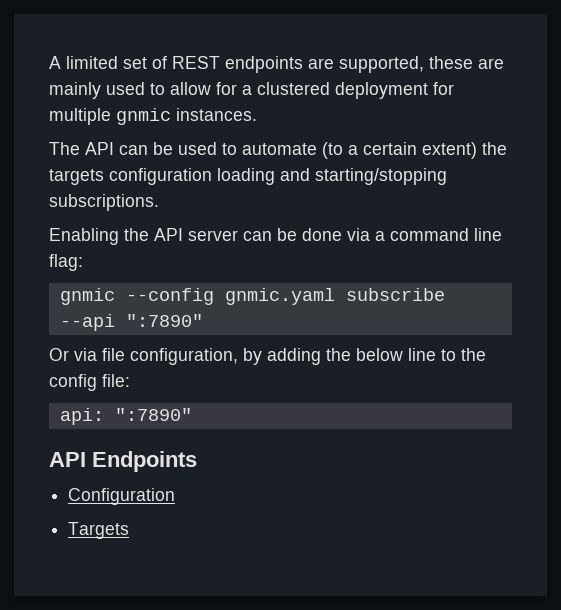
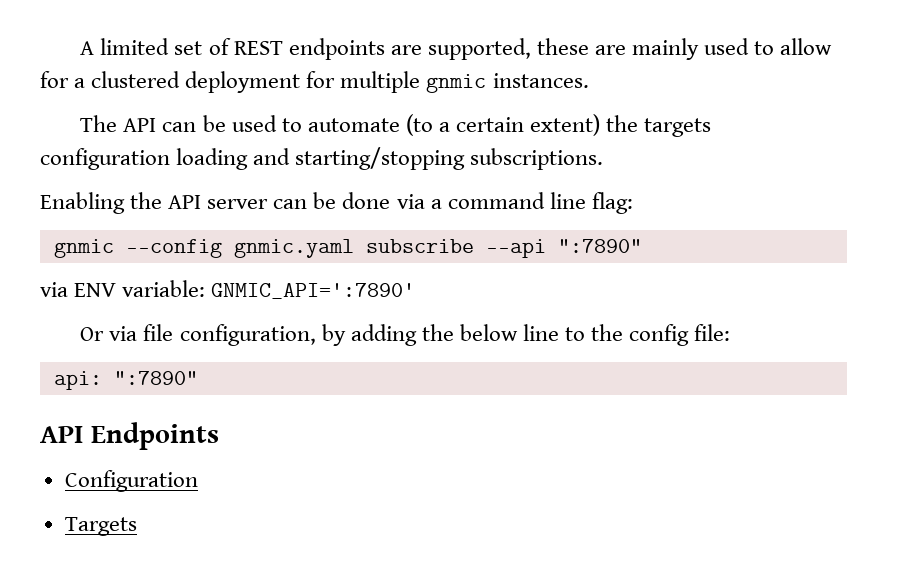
(203, 320) none -> [40,280,416,299] // via ENV variable: GNMIC_API=':7890'

